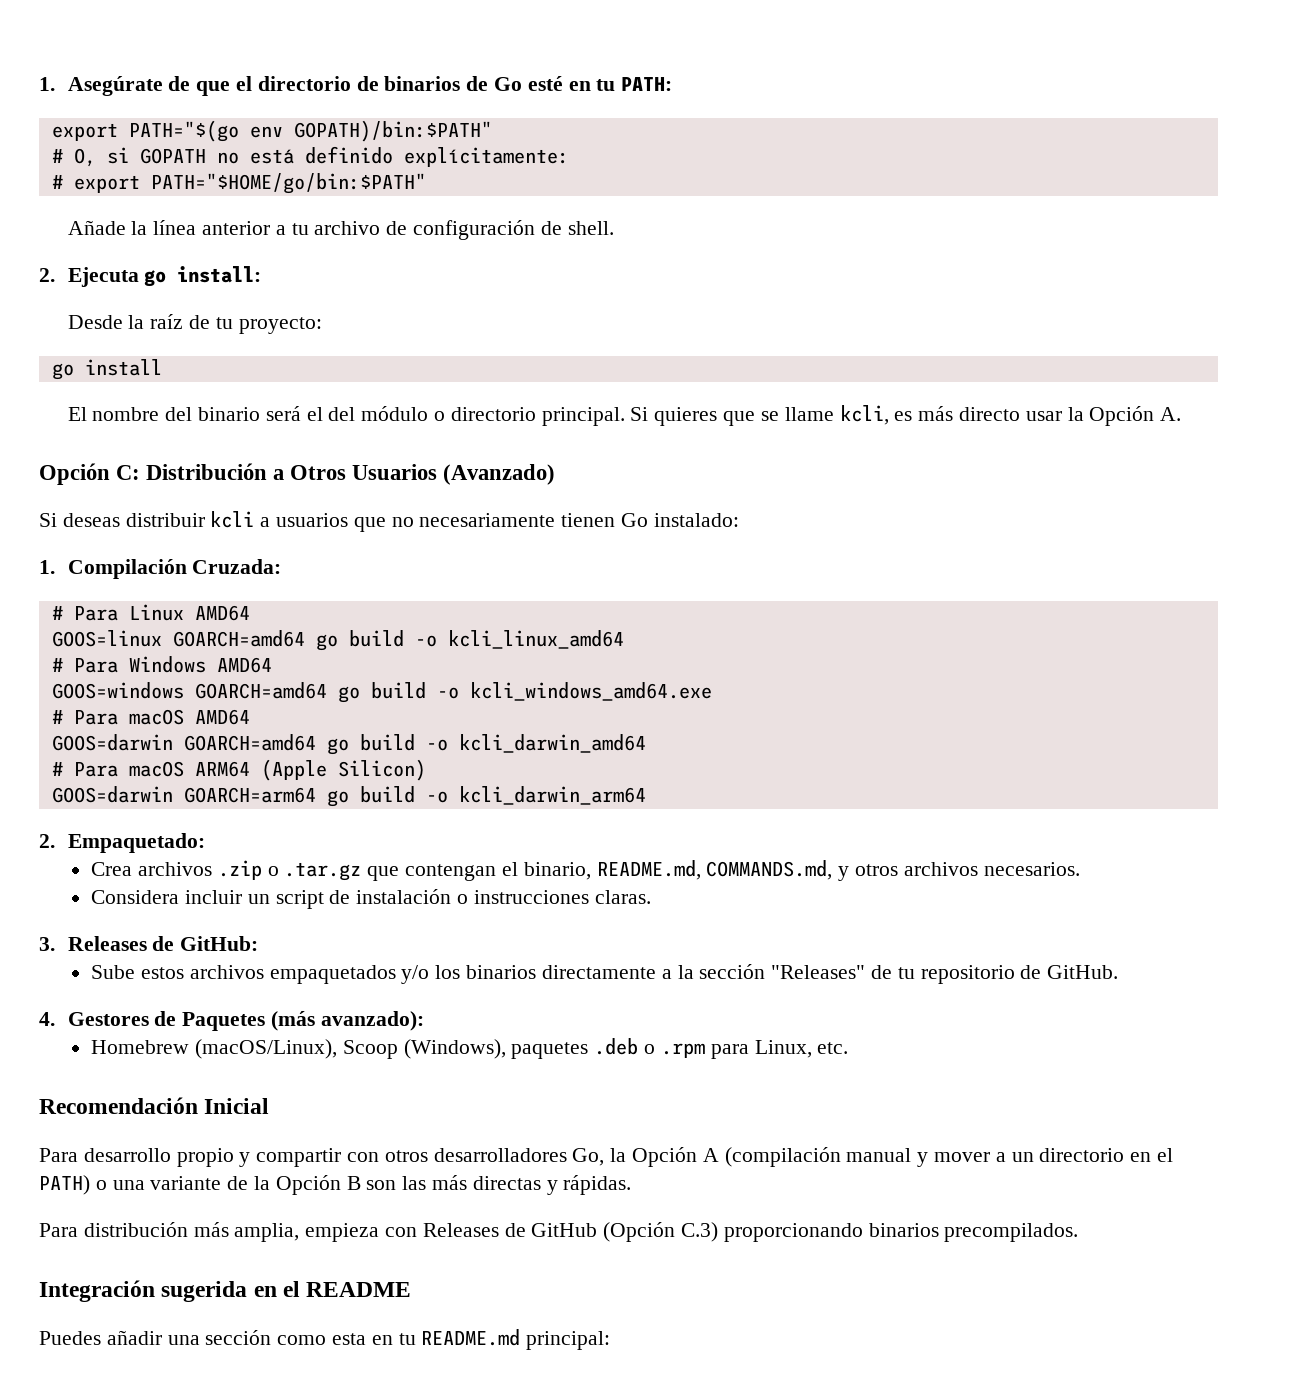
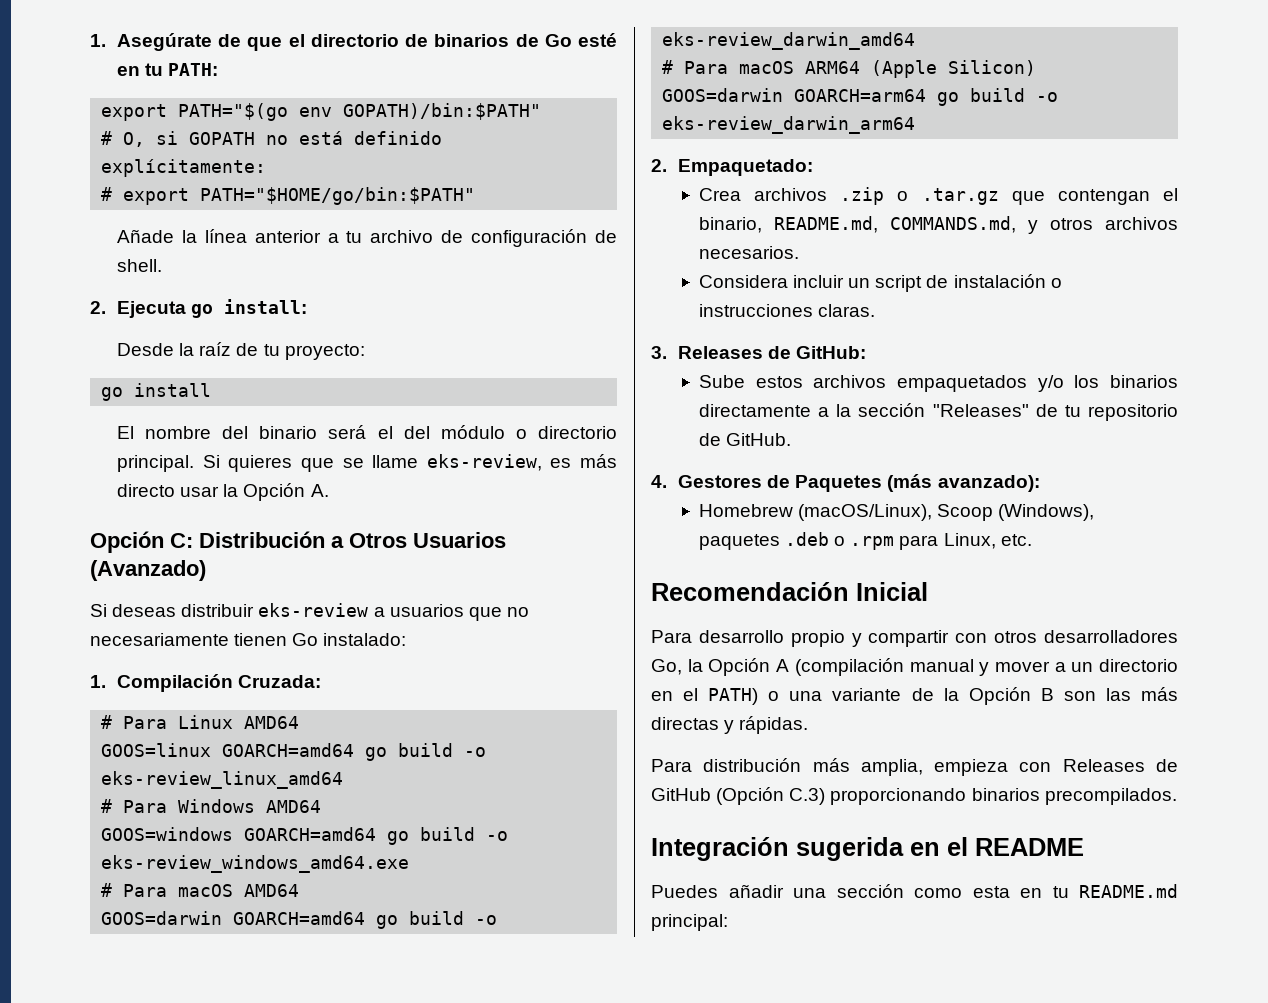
[839,405,889,425] kcli, -> [426,454,542,471] eks-review,
[210,511,255,528] kcli -> [258,603,369,617] eks-review
[447,630,624,649] kcli_linux_amd64 -> [101,771,344,789] eks-review_linux_amd64
[469,682,712,701] kcli_windows_amd64.exe -> [101,855,410,873] eks-review_windows_amd64.exe
[458,734,646,753] kcli_darwin_amd64 -> [662,32,916,50] eks-review_darwin_amd64
[458,786,646,805] kcli_darwin_arm64 -> [662,116,916,134] eks-review_darwin_arm64

